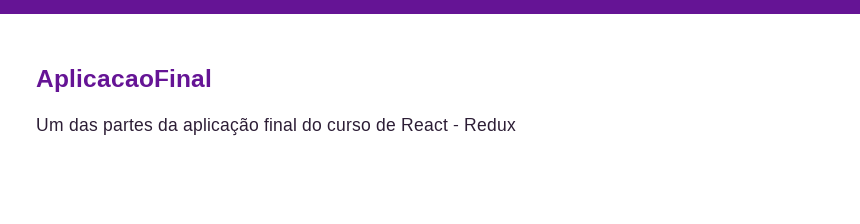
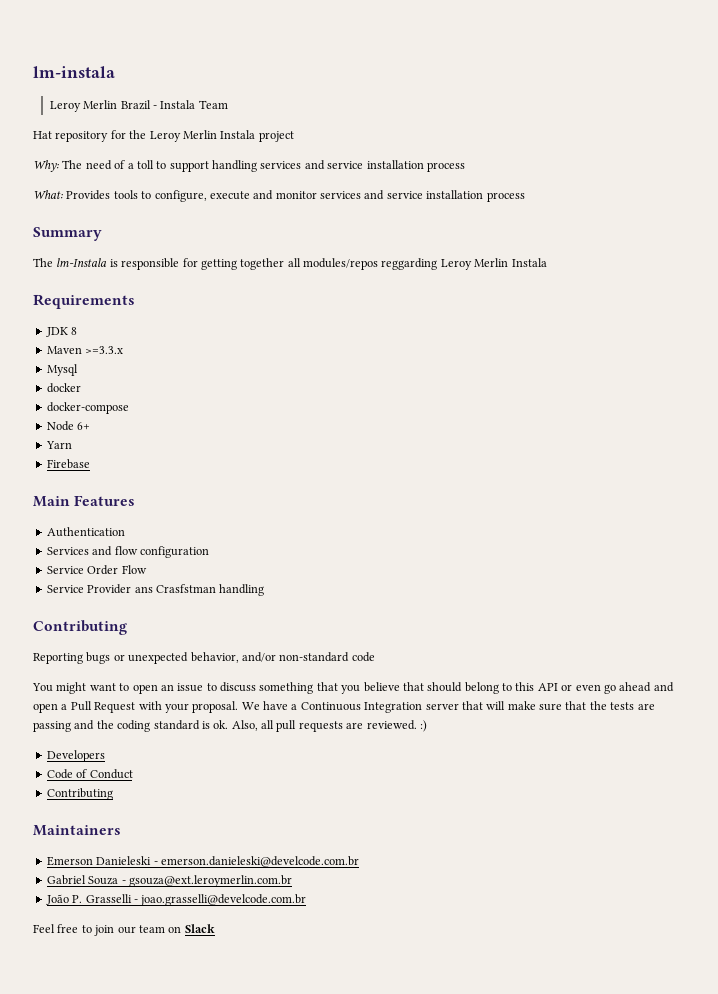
[36,69,212,92] [36,117,516,136] AplicacaoFinal // Um das partes da aplicação final do curso de React - Redux -> [33,66,115,78] [49,100,228,112] [33,130,294,142] [33,160,465,172] [33,190,525,202] [33,227,102,241] [33,258,547,270] [33,294,135,309] [45,327,78,337] [46,346,124,354] [46,364,78,376] [46,383,81,393] [46,402,129,414] [46,421,91,431] [45,441,72,449] [46,459,90,469] [33,495,136,507] [46,527,125,537] [46,546,209,558] [46,565,147,575] [46,584,265,596] [33,620,127,635] [33,652,375,664] [32,682,674,694] [33,701,655,713] [33,720,427,732] [46,750,105,762] [46,769,133,779] [46,788,113,800] [33,825,121,836] [46,856,359,867] [46,875,292,887] [45,894,307,906] [33,924,215,936] lm-instala // Leroy Merlin Brazil - Instala Team // Hat repository for the Leroy Merlin Instala project // Why: The need of a toll to support handling services and service installation process // What: Provides tools to configure, execute and monitor services and service installation process // Summary // The lm-Instala is responsible for getting together all modules/repos reggarding Leroy Merlin Instala // Requirements // JDK 8 // Maven >=3.3.x // Mysql // docker // docker-compose // Node 6+ // Yarn // Firebase // Main Features // Authentication // Services and flow configuration // Service Order Flow // Service Provider ans Crasfstman handling // Contributing // Reporting bugs or unexpected behavior, and/or non-standard code // You might want to open an issue to discuss something that you believe that should belong to this API or even go ahead and open a Pull Request with your proposal. We have a Continuous Integration server that will make sure that the tests are passing and the coding standard is ok. Also, all pull requests are reviewed. :) // Developers // Code of Conduct // Contributing // Maintainers // Emerson Danieleski - emerson.danieleski@develcode.com.br // Gabriel Souza - gsouza@ext.leroymerlin.com.br // João P. Grasselli - joao.grasselli@develcode.com.br // Feel free to join our team on Slack

